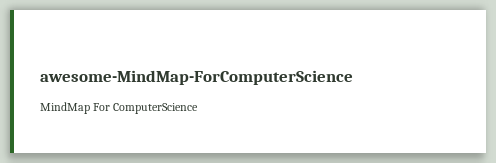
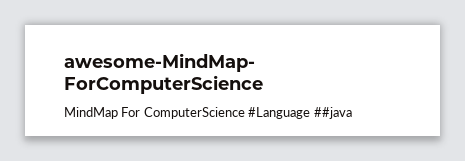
(199, 108) none -> [248,107,352,119] #Language ##java

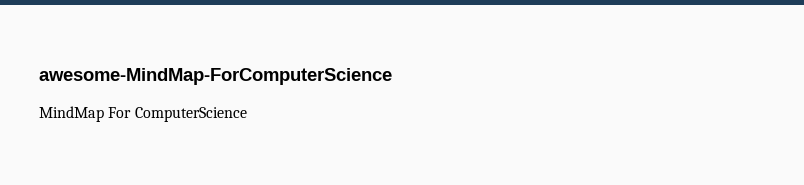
[248,107,352,119] #Language ##java -> (247, 114) none

